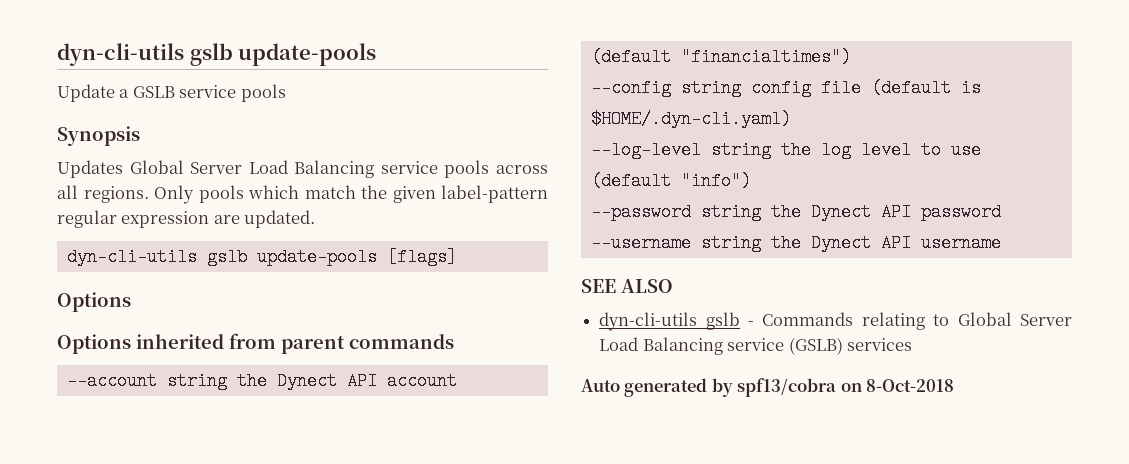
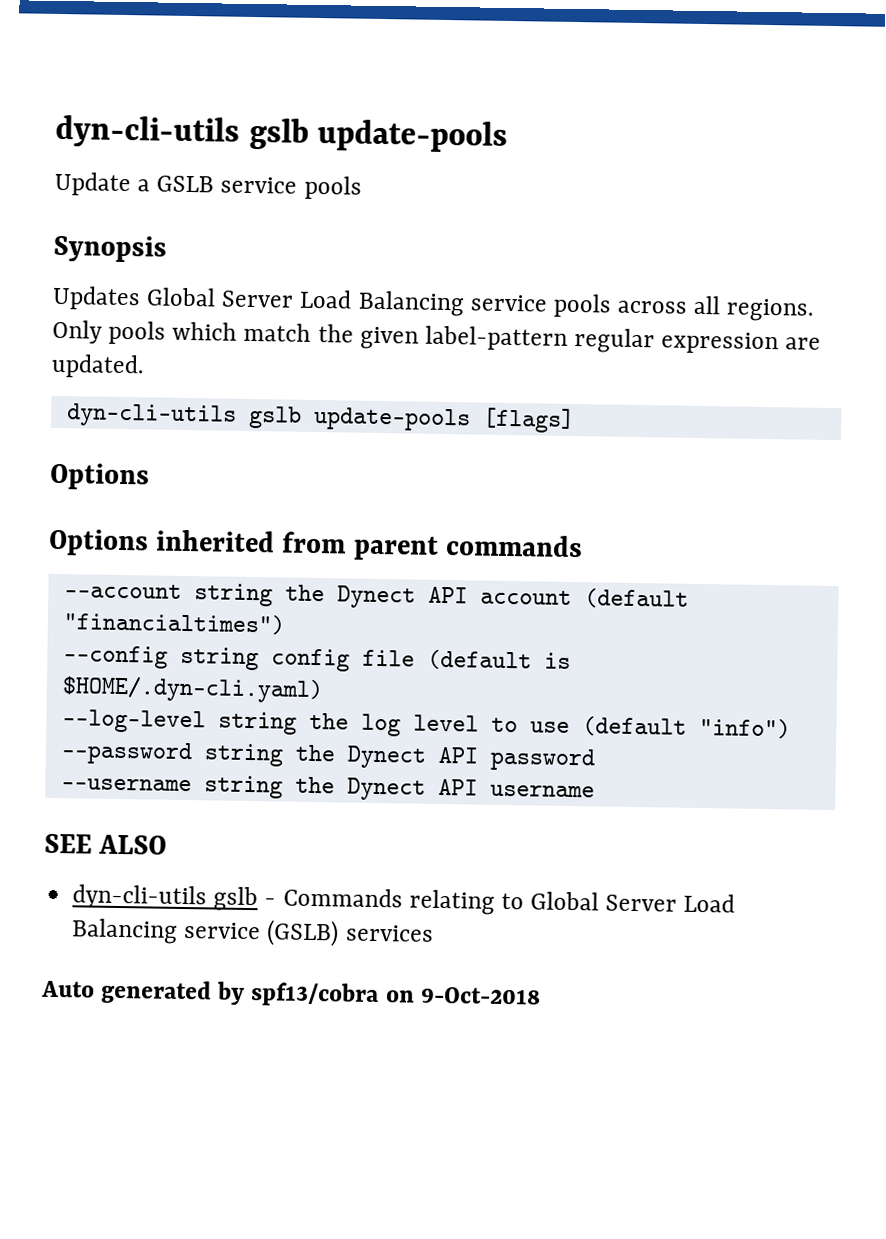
[866,379,955,392] 8-Oct-2018 -> [420,986,541,1005] 9-Oct-2018

